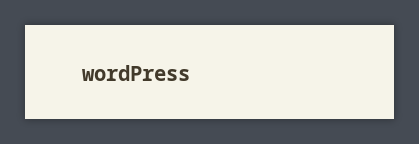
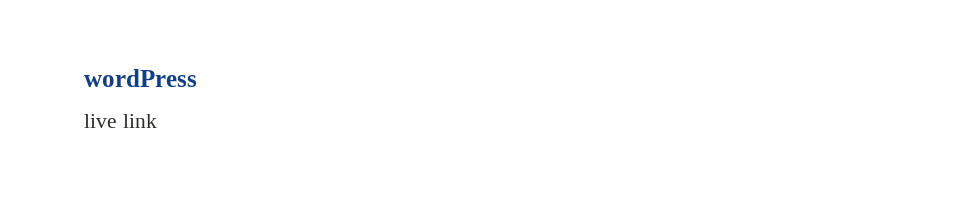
(190, 73) none -> [84,114,157,128] // live link

